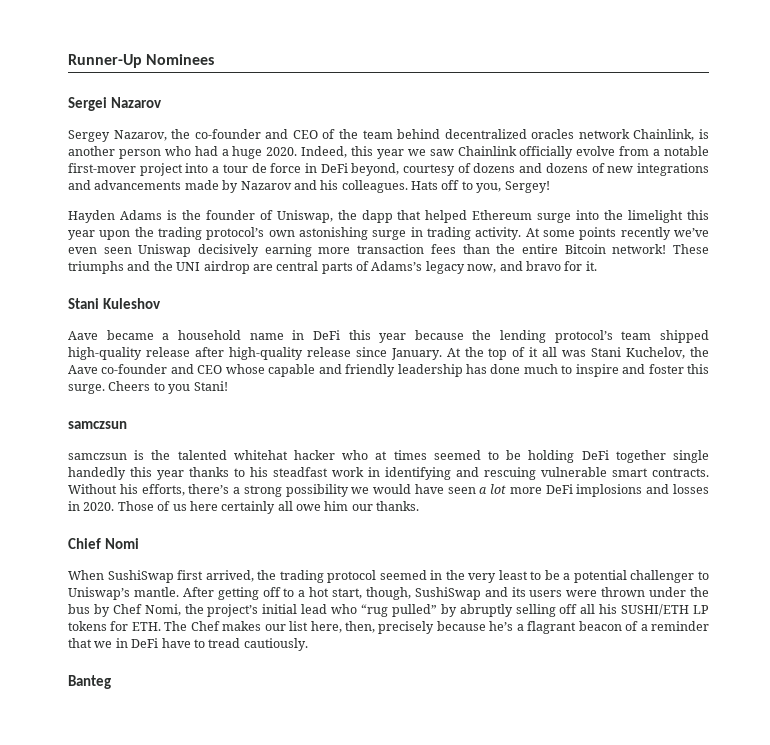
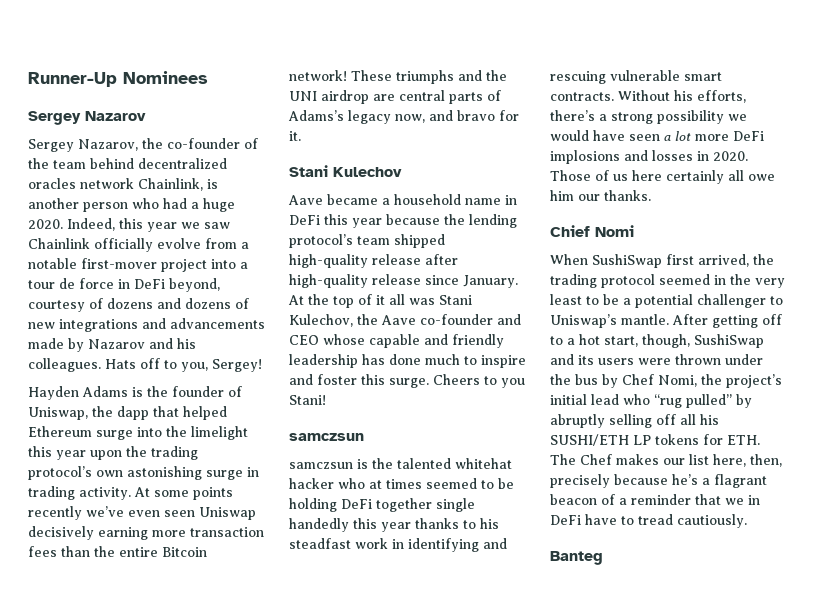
[68,97,107,111] Sergei -> [28,111,81,125] Sergey
[265,129,318,139] and CEO -> (240, 143) none
[102,298,161,309] Kuleshov -> [333,167,402,177] Kulechov
[626,347,686,359] Kuchelov, -> [289,314,353,327] Kulechov,

